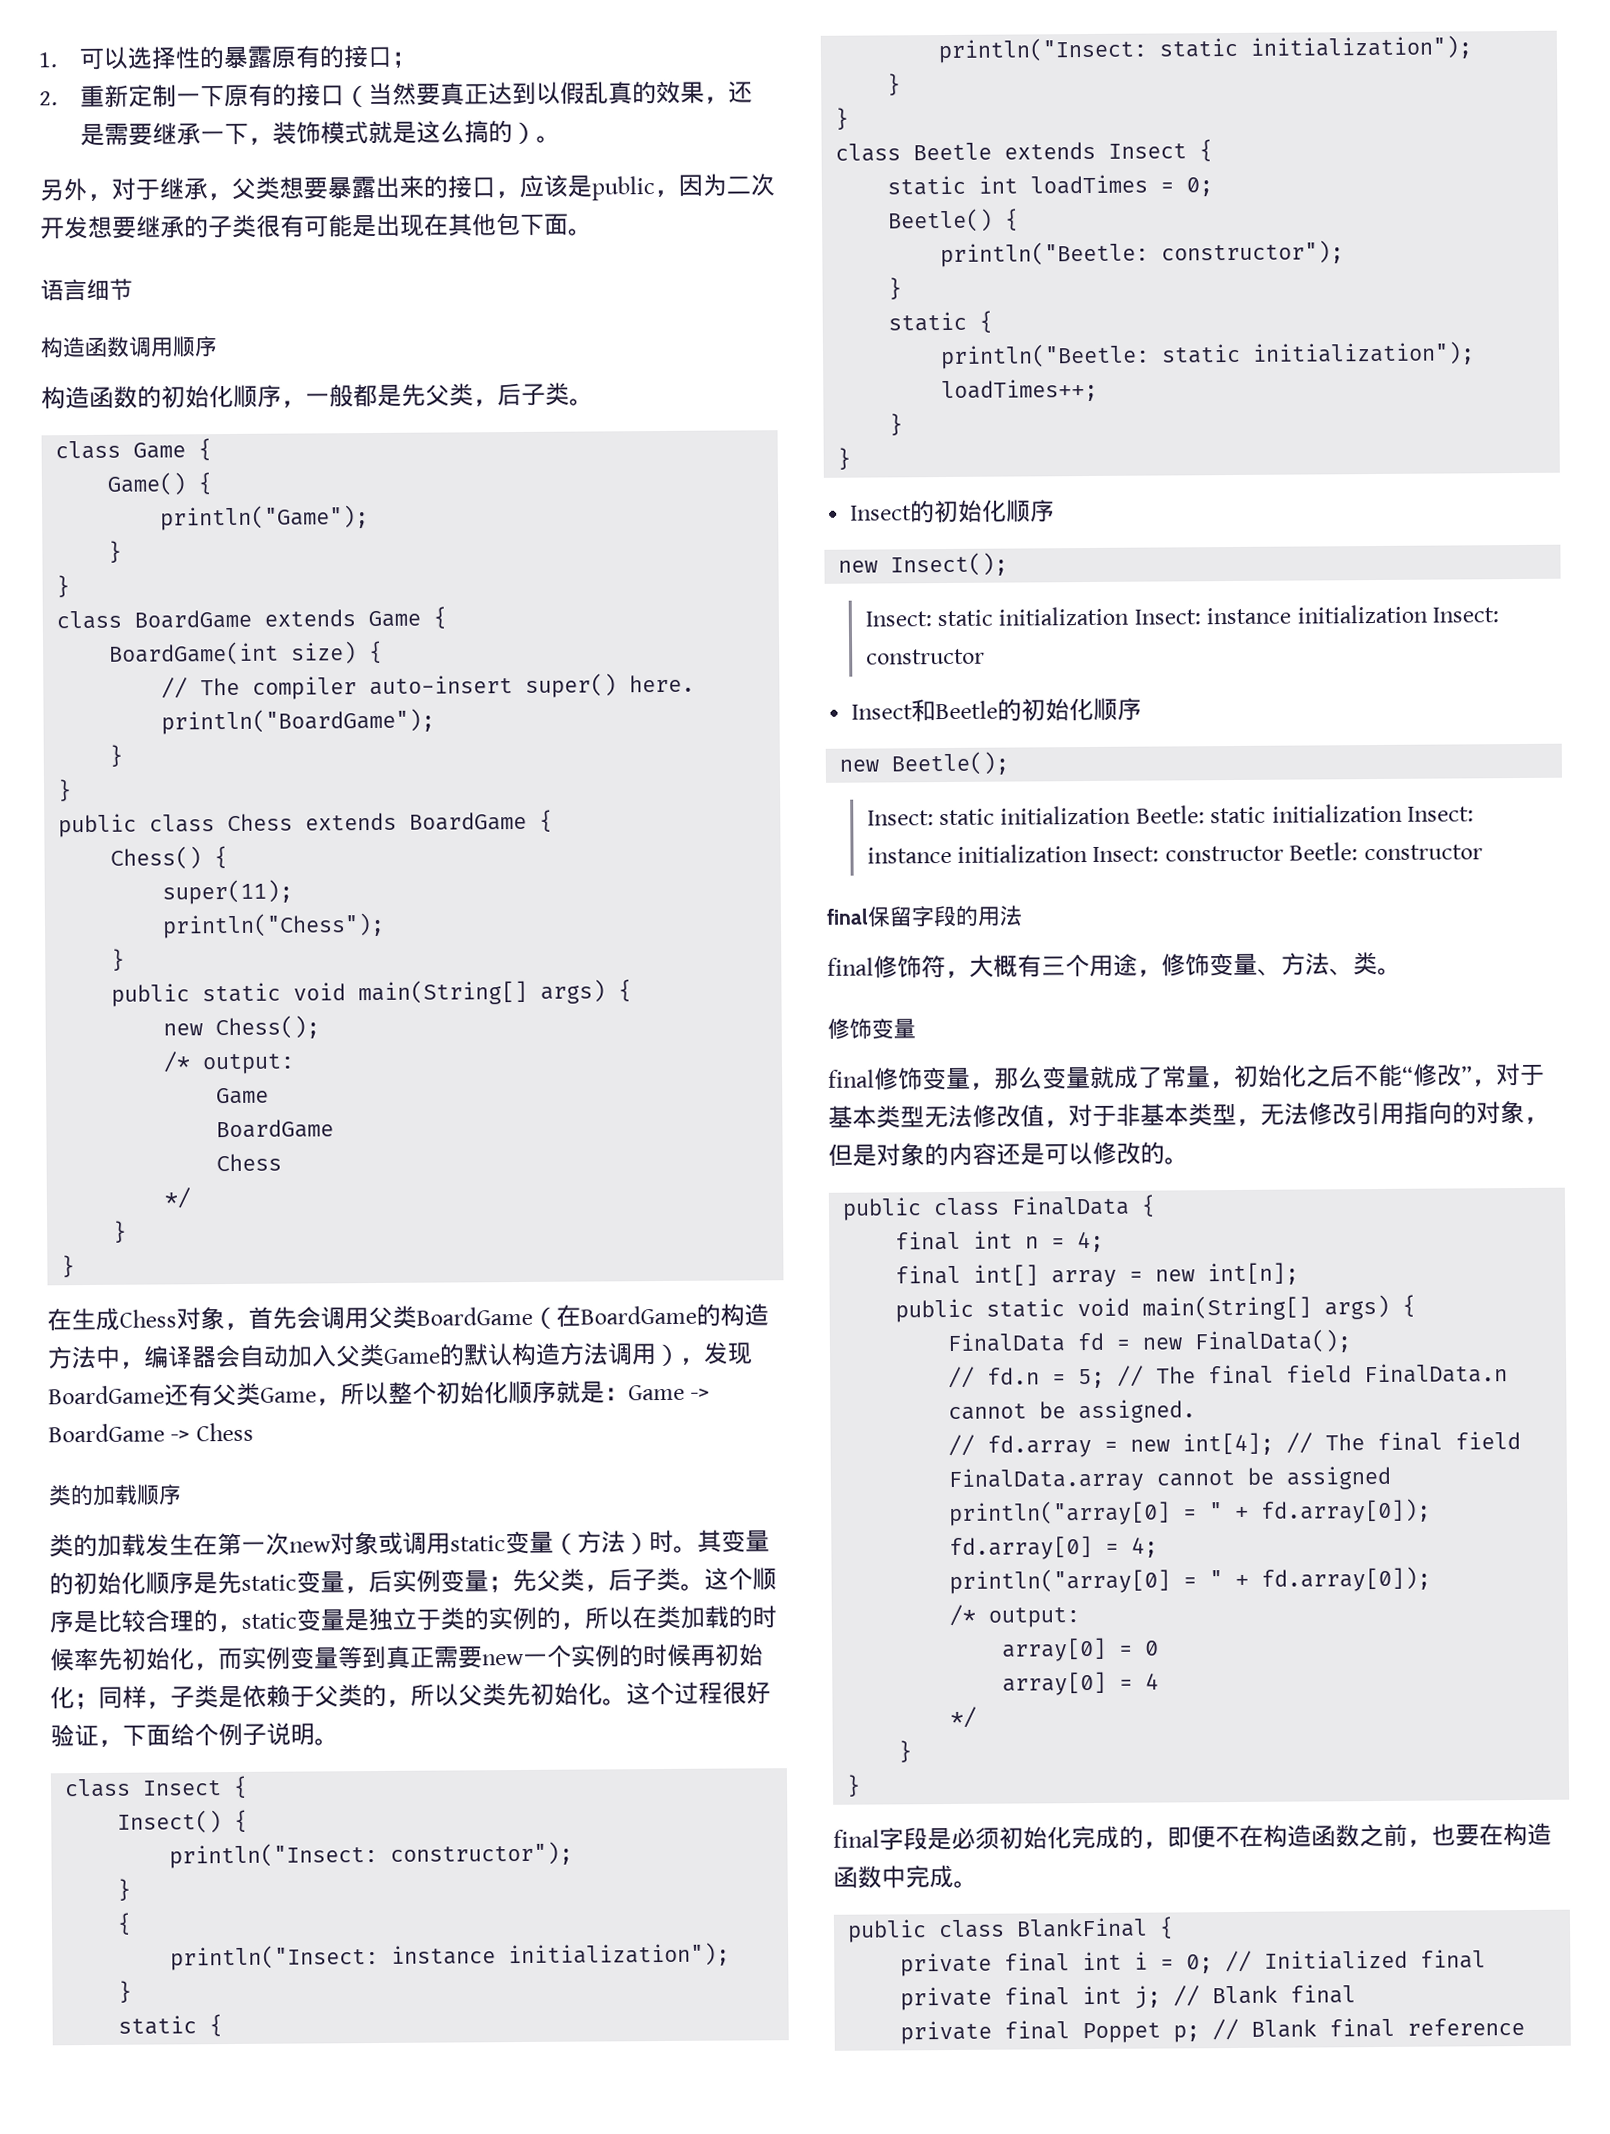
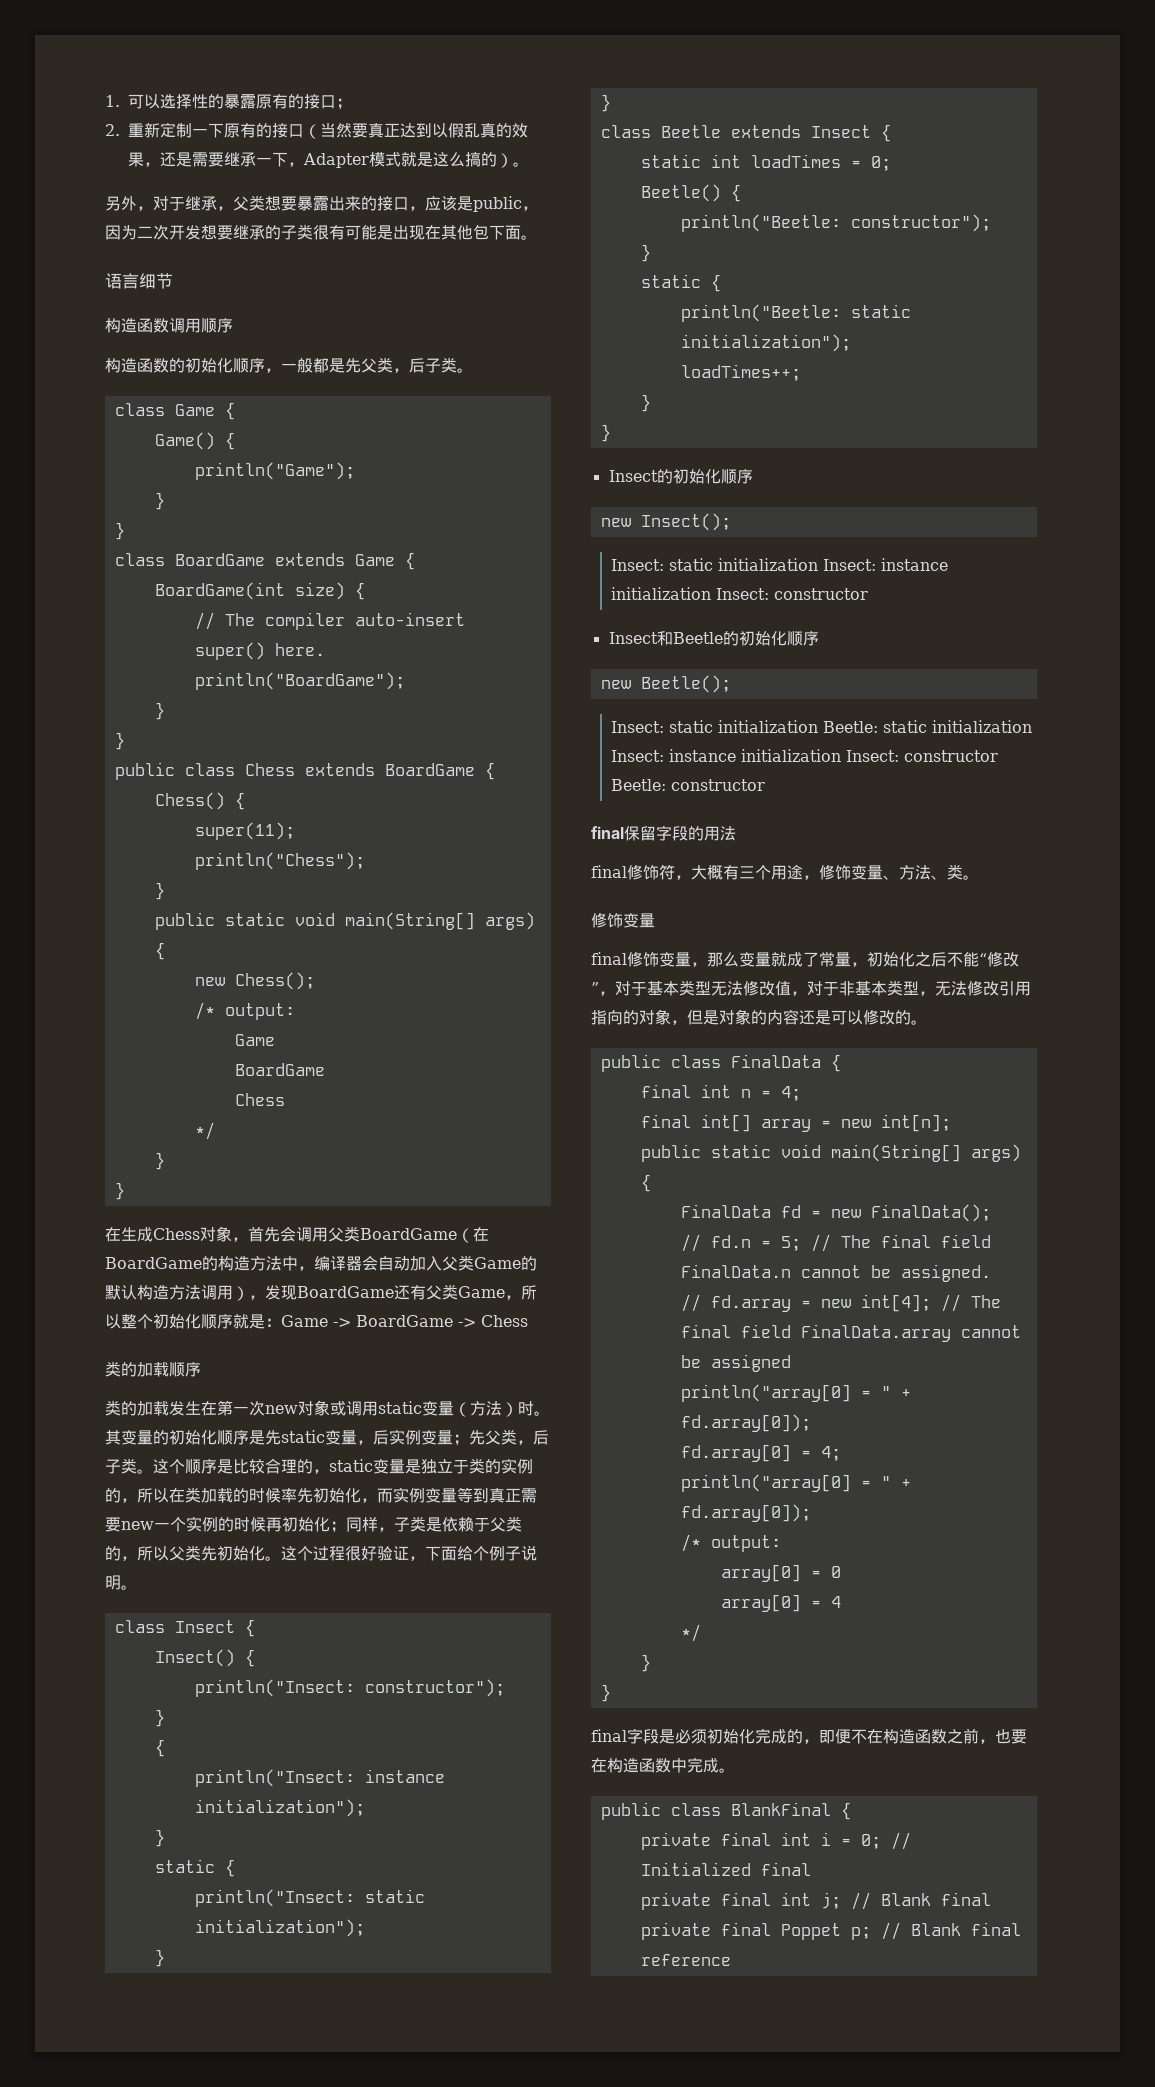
[271,121,321,145] 装饰 -> [303,153,369,168] Adapter

